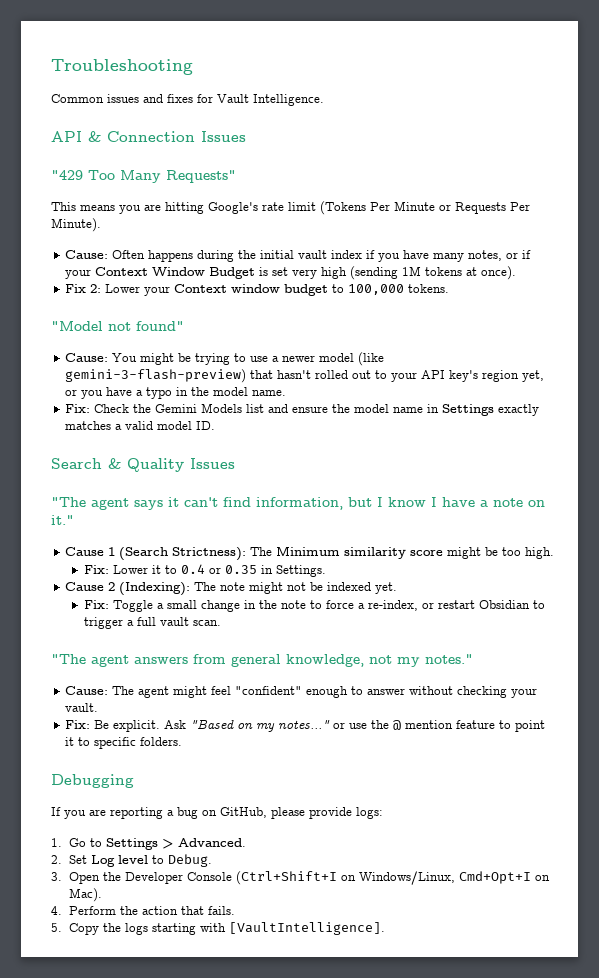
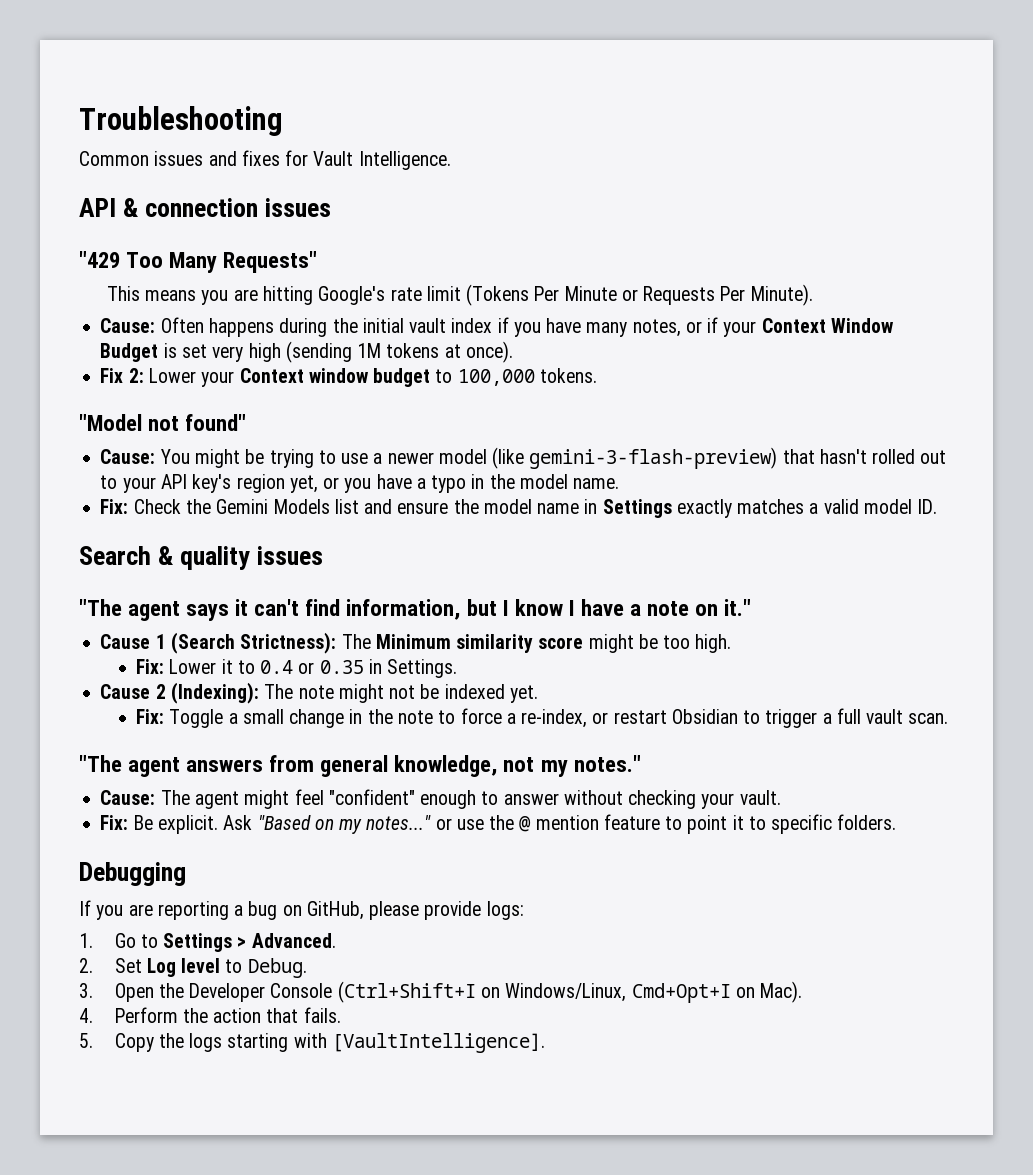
[107,131,246,142] Connection Issues -> [145,198,332,217] connection issues
[127,458,235,472] Quality Issues -> [180,546,324,570] quality issues

